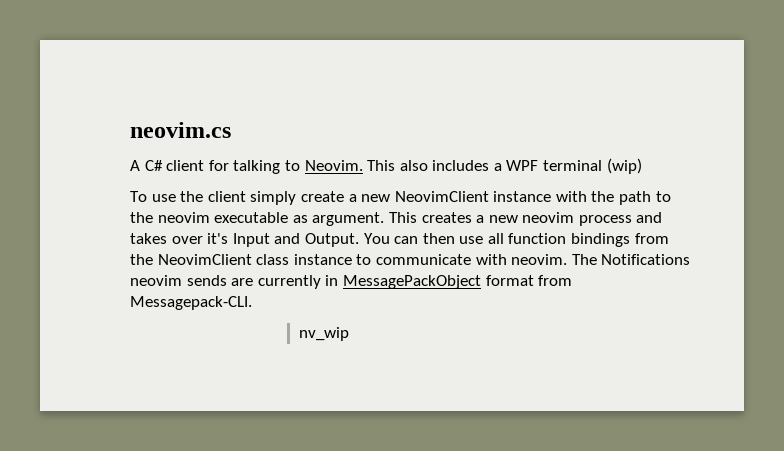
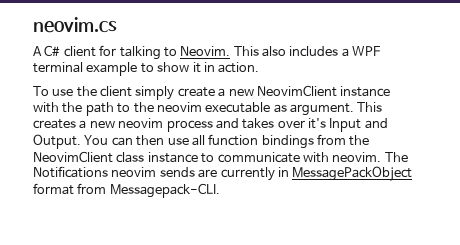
[606,158,642,174] (wip) -> [86,62,260,76] example to show it in action.
[299,327,350,341] // nv_wip -> (220, 190) none

